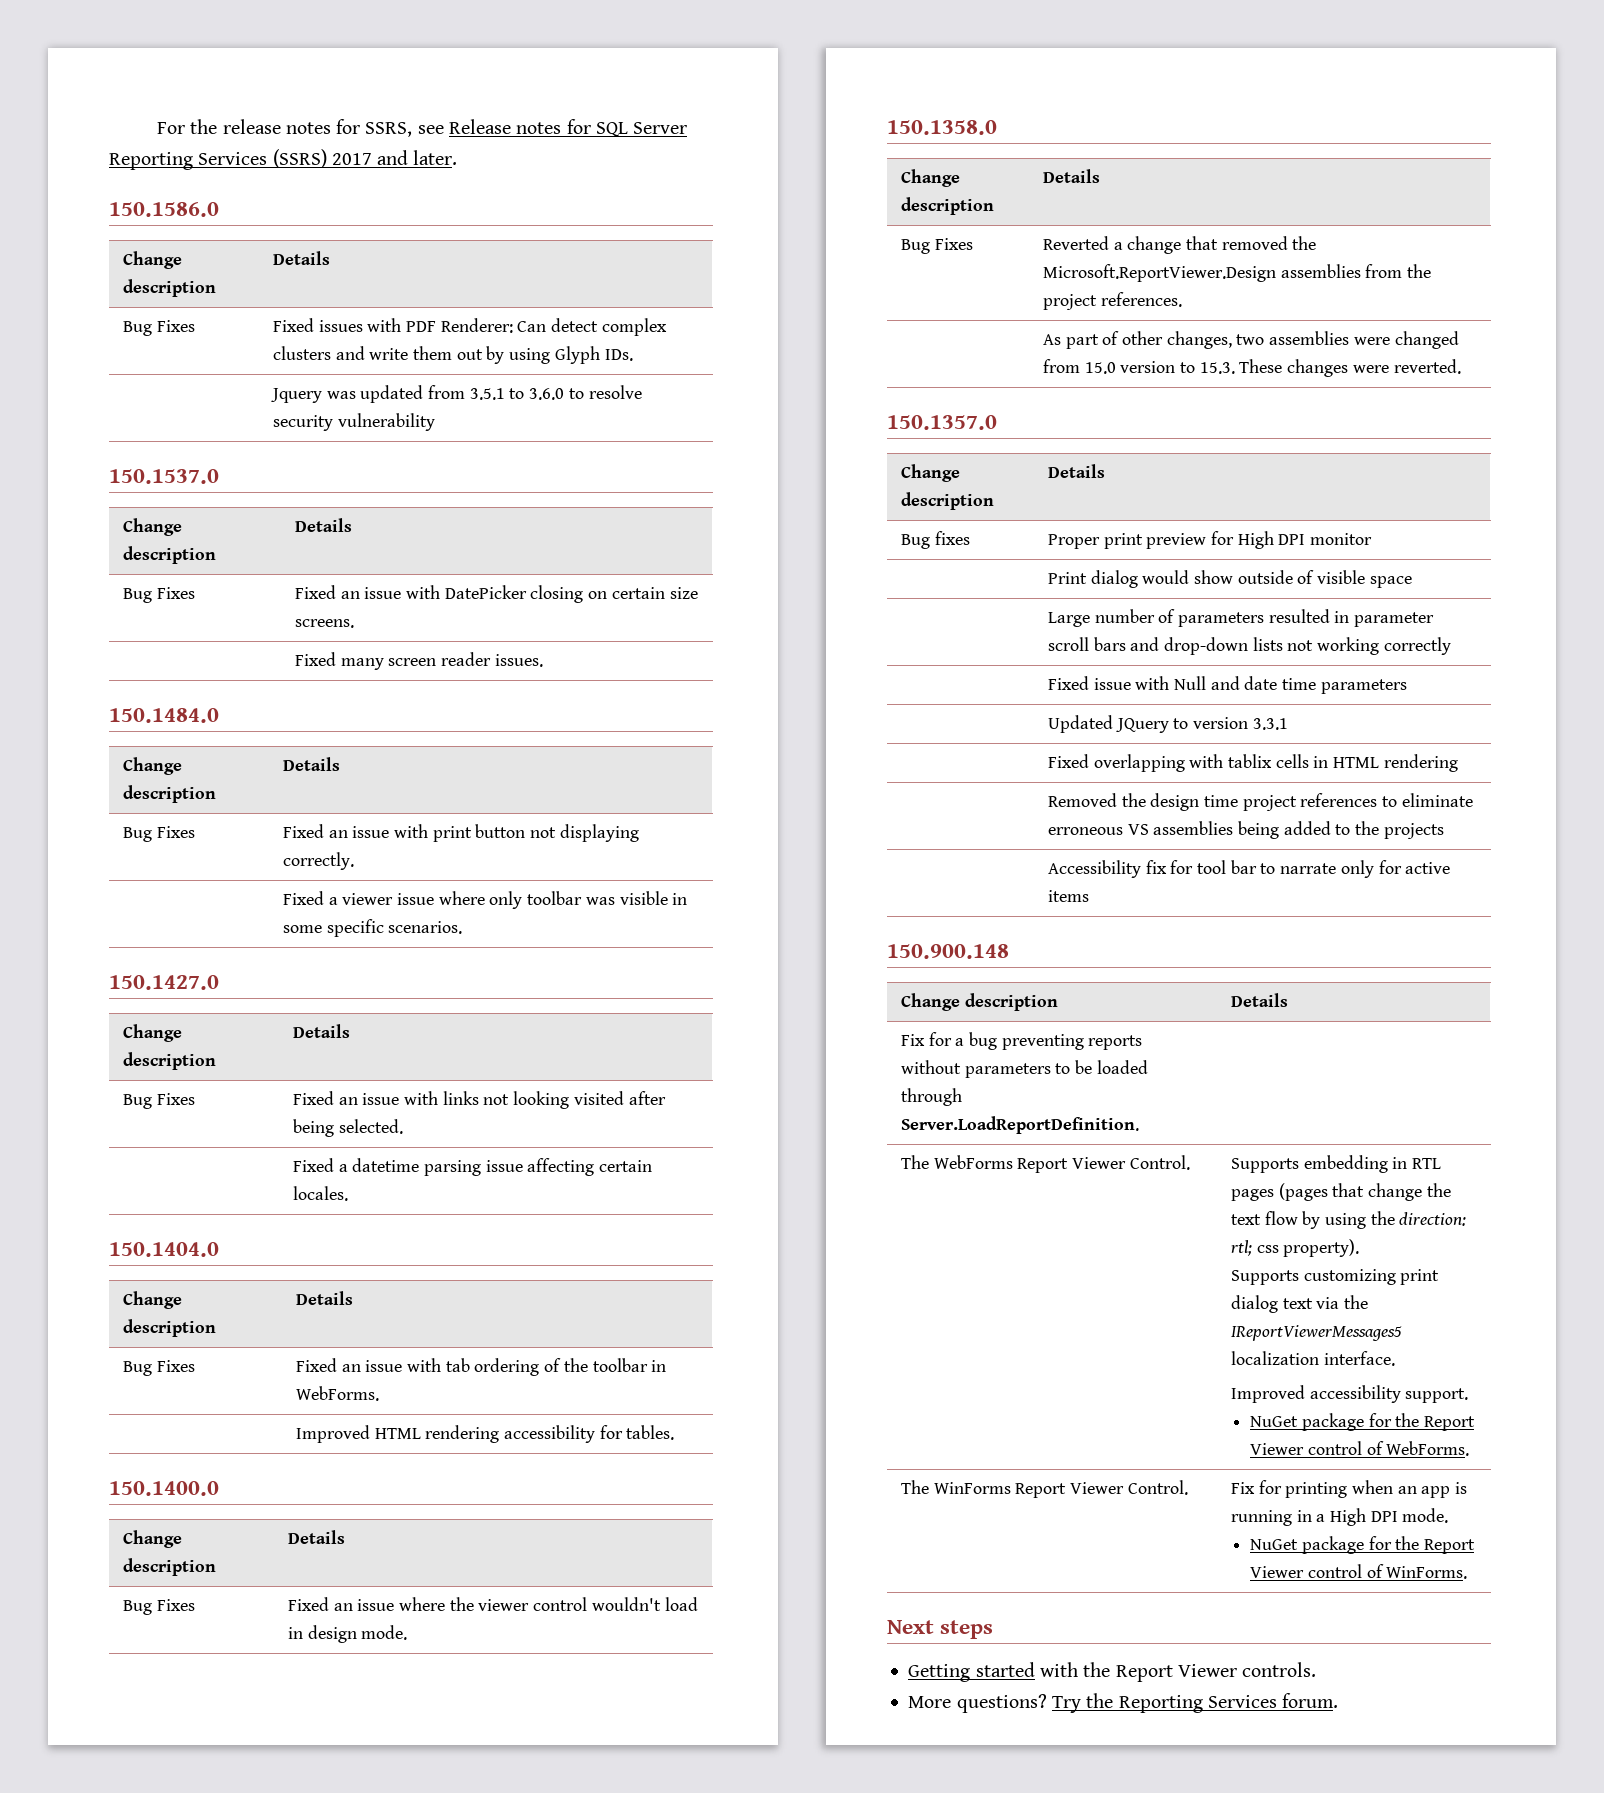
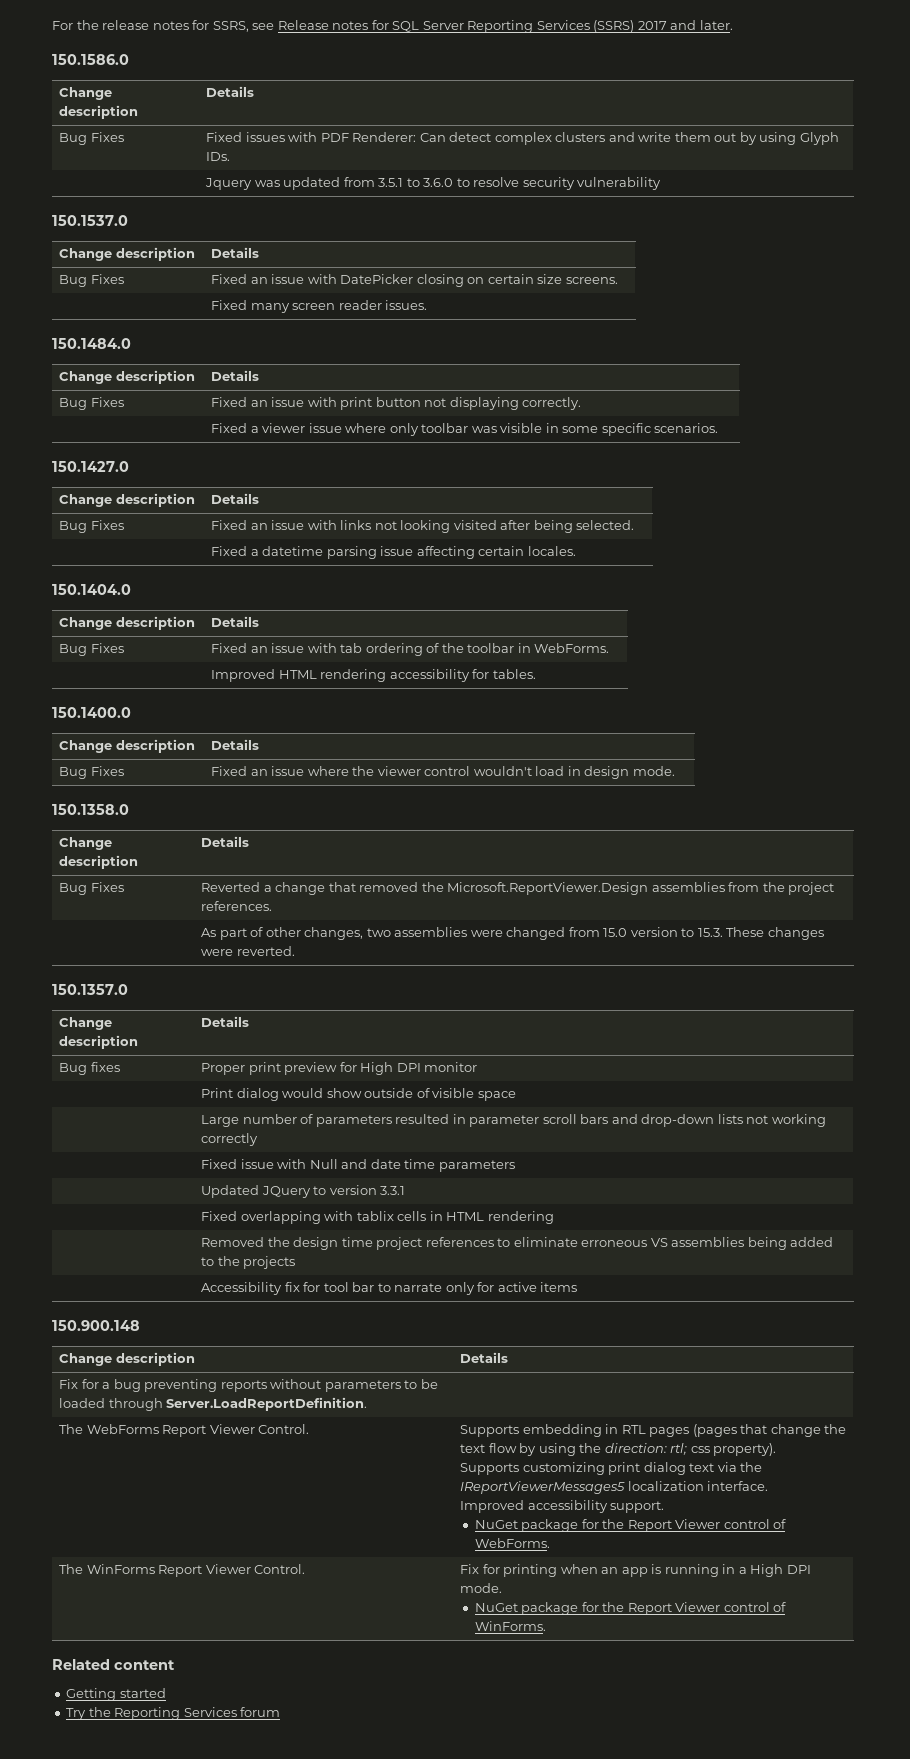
[887,1620,994,1639] Next steps -> [52,1659,175,1670] Related content
[1039,1662,1317,1682] [908,1694,1047,1713] with the Report Viewer controls. // More questions? -> (166, 1693) //
[1282,1693,1339,1708] forum. -> [240,1707,281,1717] forum

